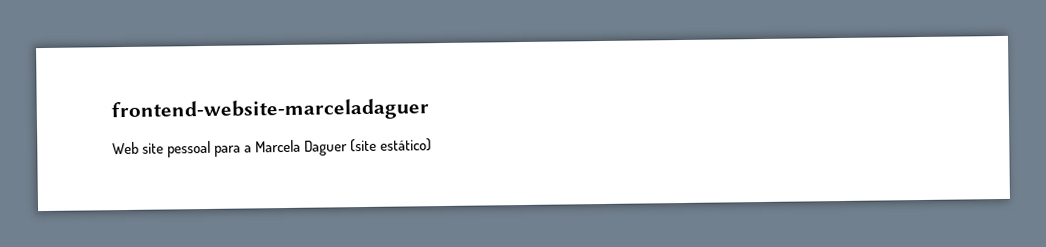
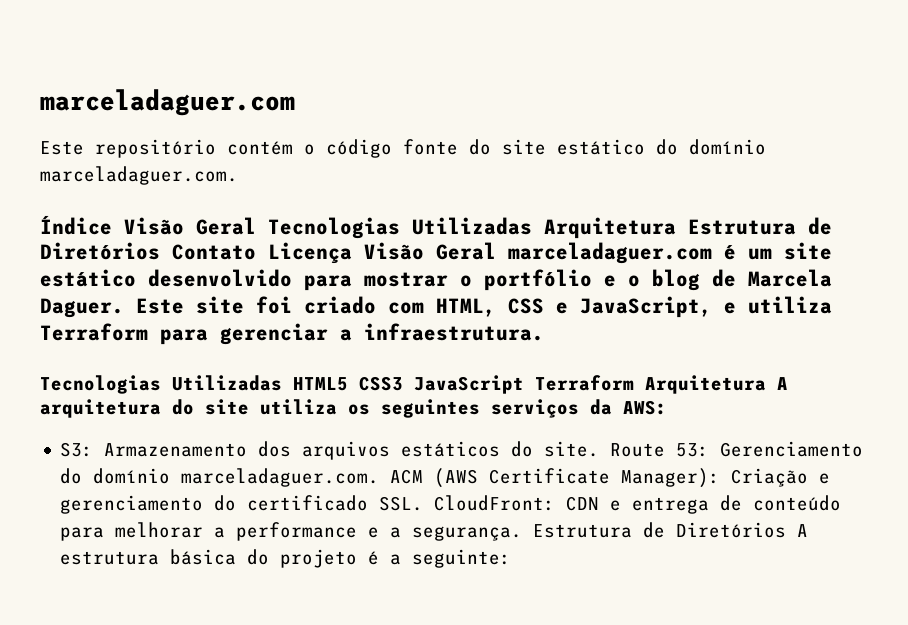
[111,98,429,123] [112,138,433,158] frontend-website-marceladaguer // Web site pessoal para a Marcela Daguer (site estático) -> [40,89,295,116] [40,139,766,158] [40,166,238,185] [40,215,832,239] [40,242,832,264] [40,269,832,291] [40,296,832,318] [40,323,544,345] [40,375,788,394] [40,399,667,418] [60,441,864,460] [60,468,831,488] [60,495,842,514] [60,522,809,541] [60,549,512,568] marceladaguer.com // Este repositório contém o código fonte do site estático do domínio marceladaguer.com. // Índice Visão Geral Tecnologias Utilizadas Arquitetura Estrutura de Diretórios Contato Licença Visão Geral marceladaguer.com é um site estático desenvolvido para mostrar o portfólio e o blog de Marcela Daguer. Este site foi criado com HTML, CSS e JavaScript, e utiliza Terraform para gerenciar a infraestrutura. // Tecnologias Utilizadas HTML5 CSS3 JavaScript Terraform Arquitetura A arquitetura do site utiliza os seguintes serviços da AWS: // S3: Armazenamento dos arquivos estáticos do site. Route 53: Gerenciamento do domínio marceladaguer.com. ACM (AWS Certificate Manager): Criação e gerenciamento do certificado SSL. CloudFront: CDN e entrega de conteúdo para melhorar a performance e a segurança. Estrutura de Diretórios A estrutura básica do projeto é a seguinte:

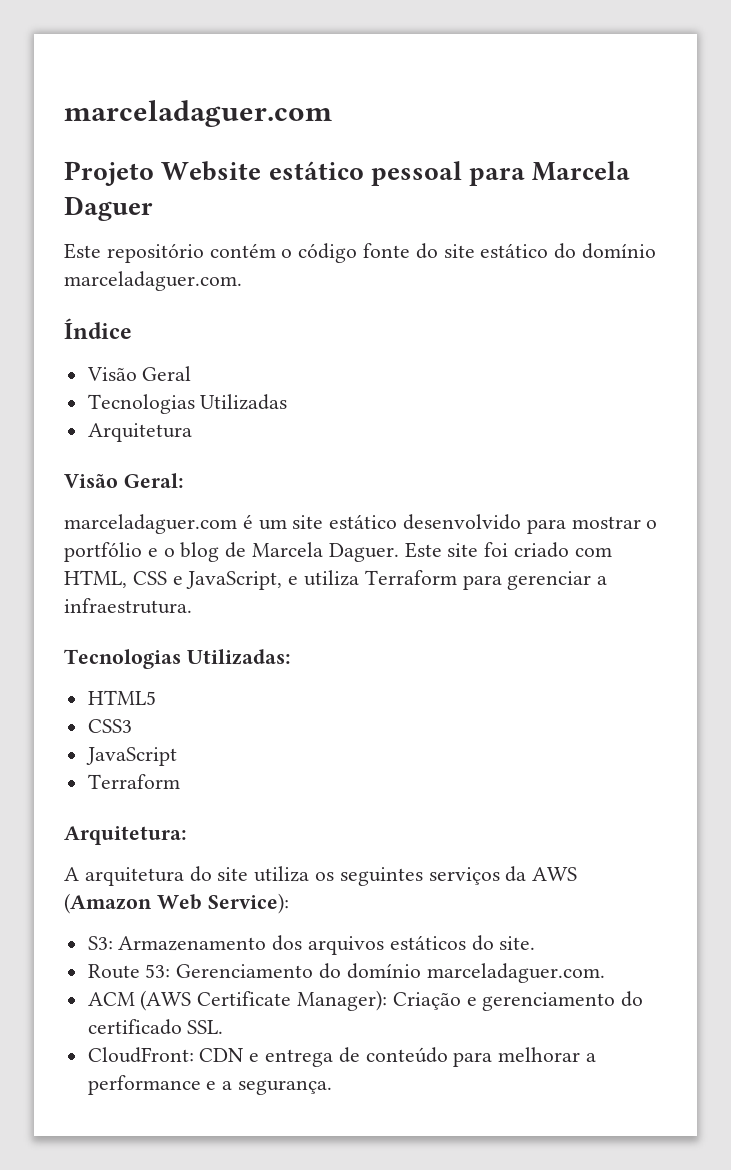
[40,89,295,116] marceladaguer.com -> [64,100,332,127] [64,161,631,186] [64,196,153,221] marceladaguer.com // Projeto Website estático pessoal para Marcela Daguer
[124,217,832,239] [40,242,496,264] Visão Geral Tecnologias Utilizadas Arquitetura Estrutura de Diretórios Contato Licença Visão Geral -> [86,366,192,381] [87,394,288,414] [87,423,192,442] [64,473,184,488] // Visão Geral // Tecnologias Utilizadas // Arquitetura // Visão Geral: //
[172,375,282,391] Utilizadas -> [186,649,291,665] Utilizadas: //
(348, 384) none -> (156, 697) //
(403, 383) none -> (132, 726) //
[535,375,766,394] Terraform Arquitetura -> [87,774,180,789] [64,826,187,845] // Terraform // Arquitetura: //
[623,400,667,415] AWS: -> [532,867,578,881] [64,893,289,914] AWS (Amazon Web Service):
(600, 449) none -> (536, 943) //
(380, 477) none -> (605, 973) //
(424, 503) none -> (224, 1027) //
[533,522,809,538] [60,549,512,568] Estrutura de Diretórios A estrutura básica do projeto é a seguinte: -> (333, 1087) none

